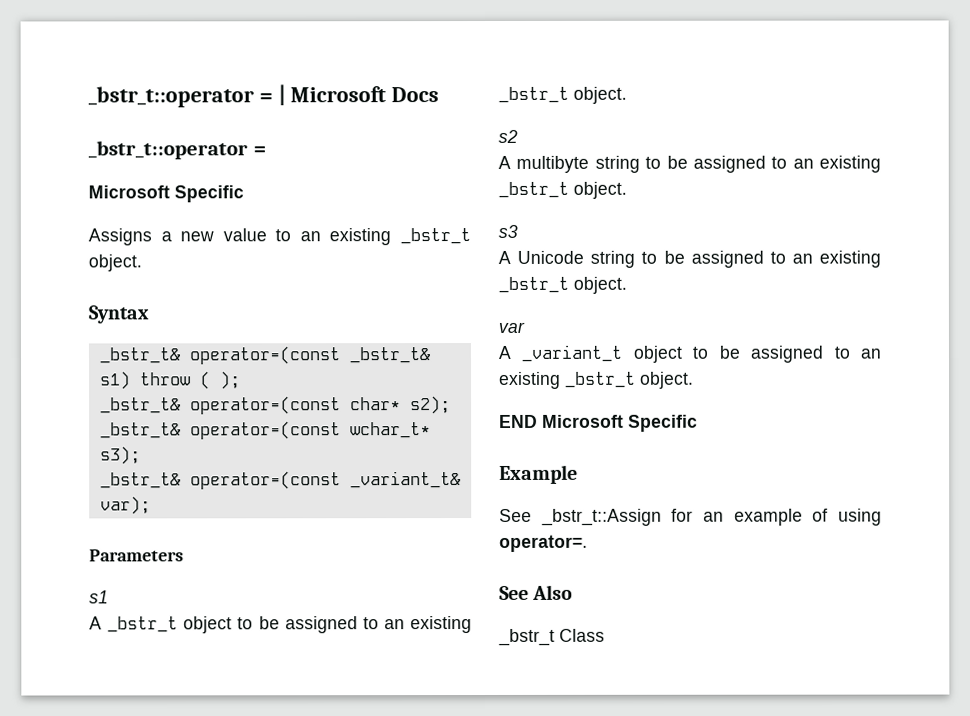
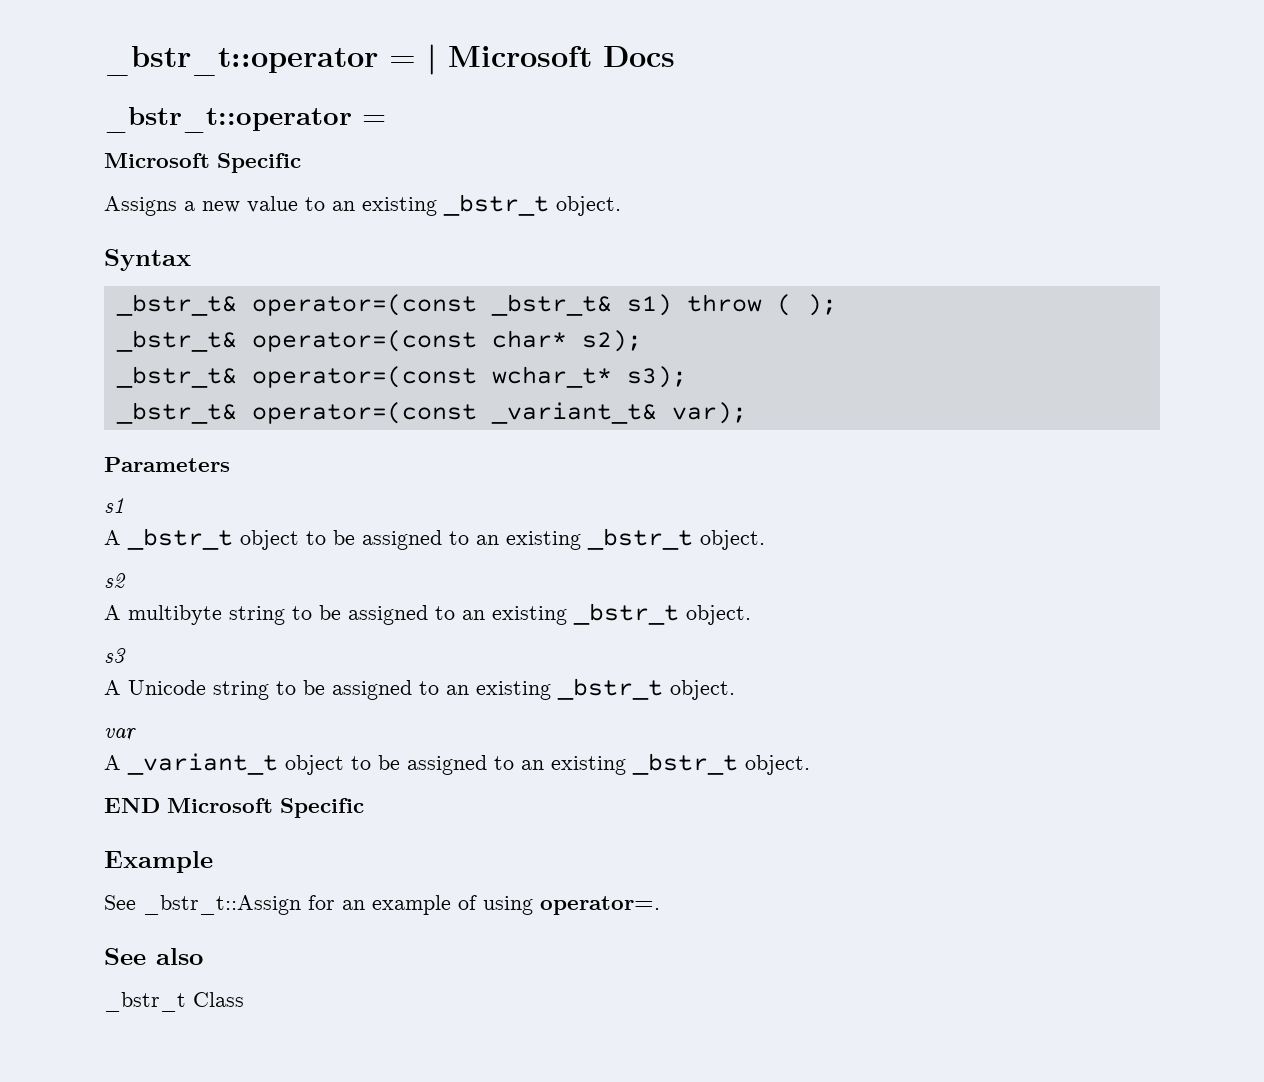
[532,584,574,600] Also -> [156,948,203,965] also

